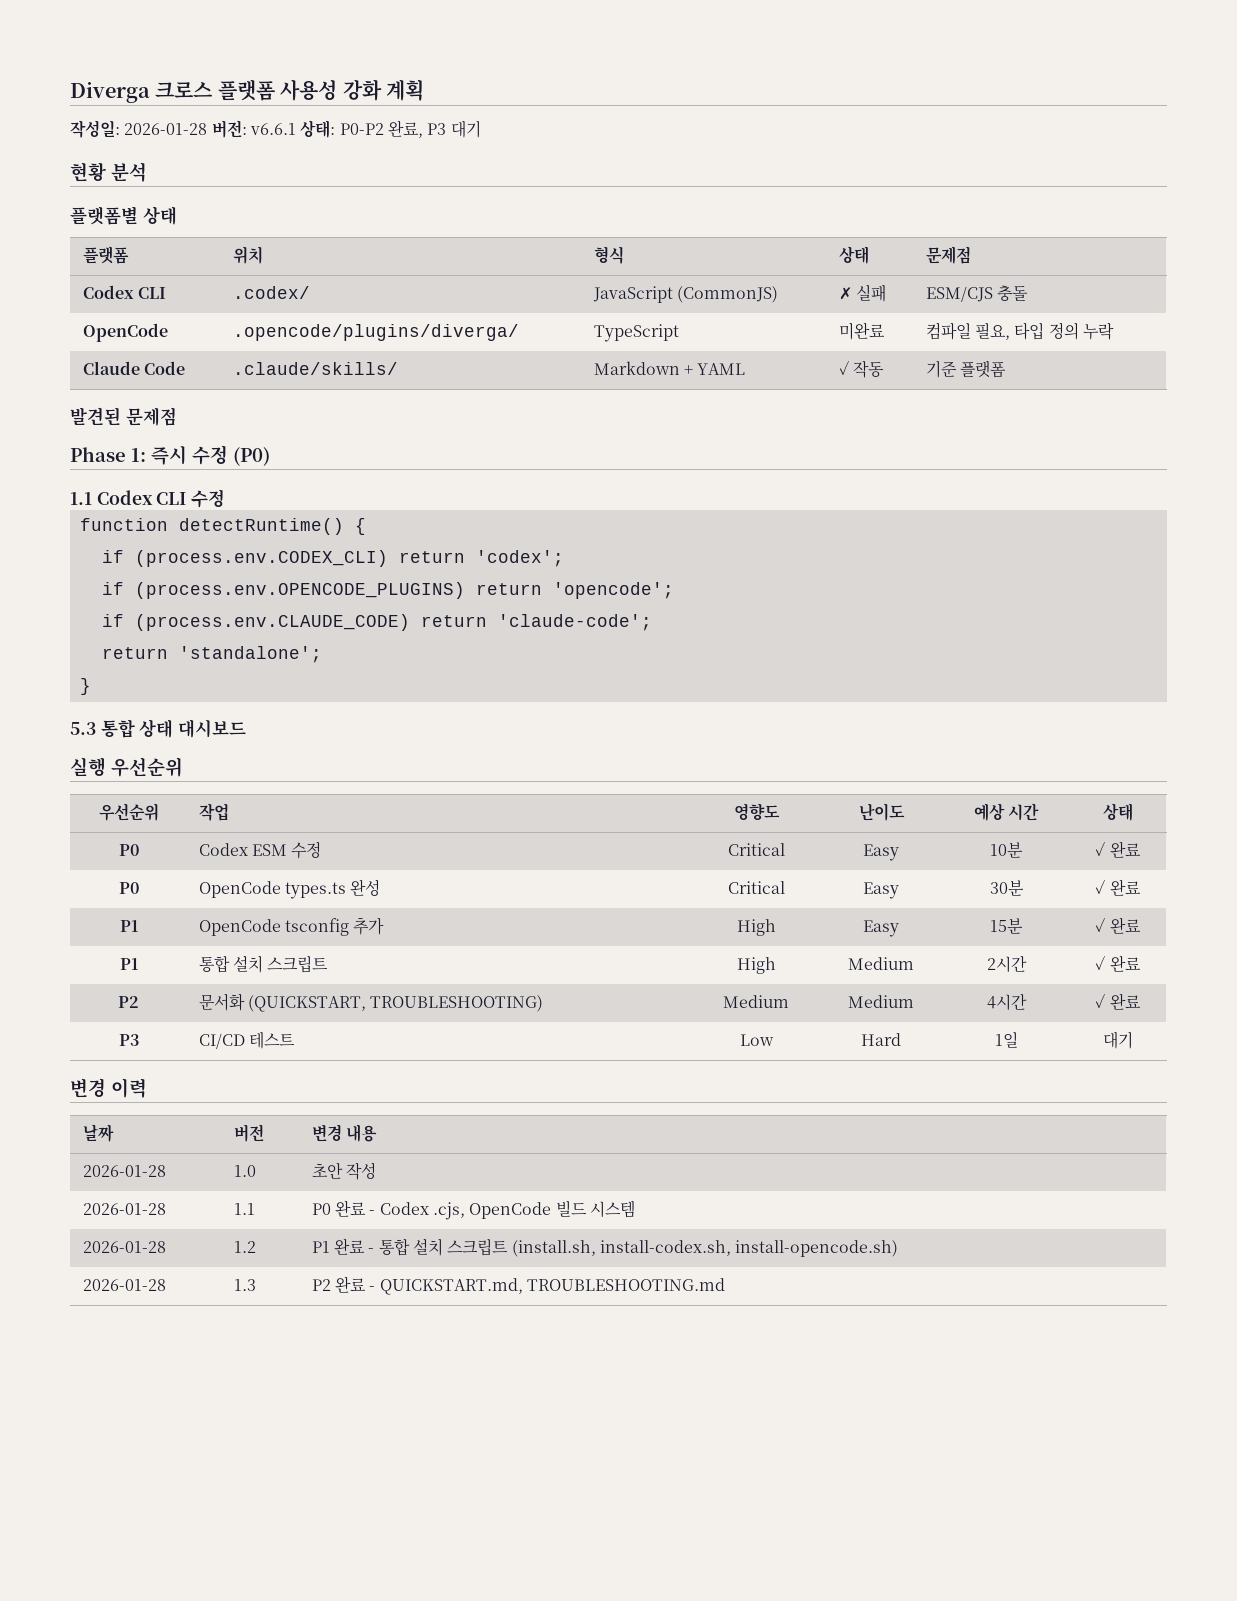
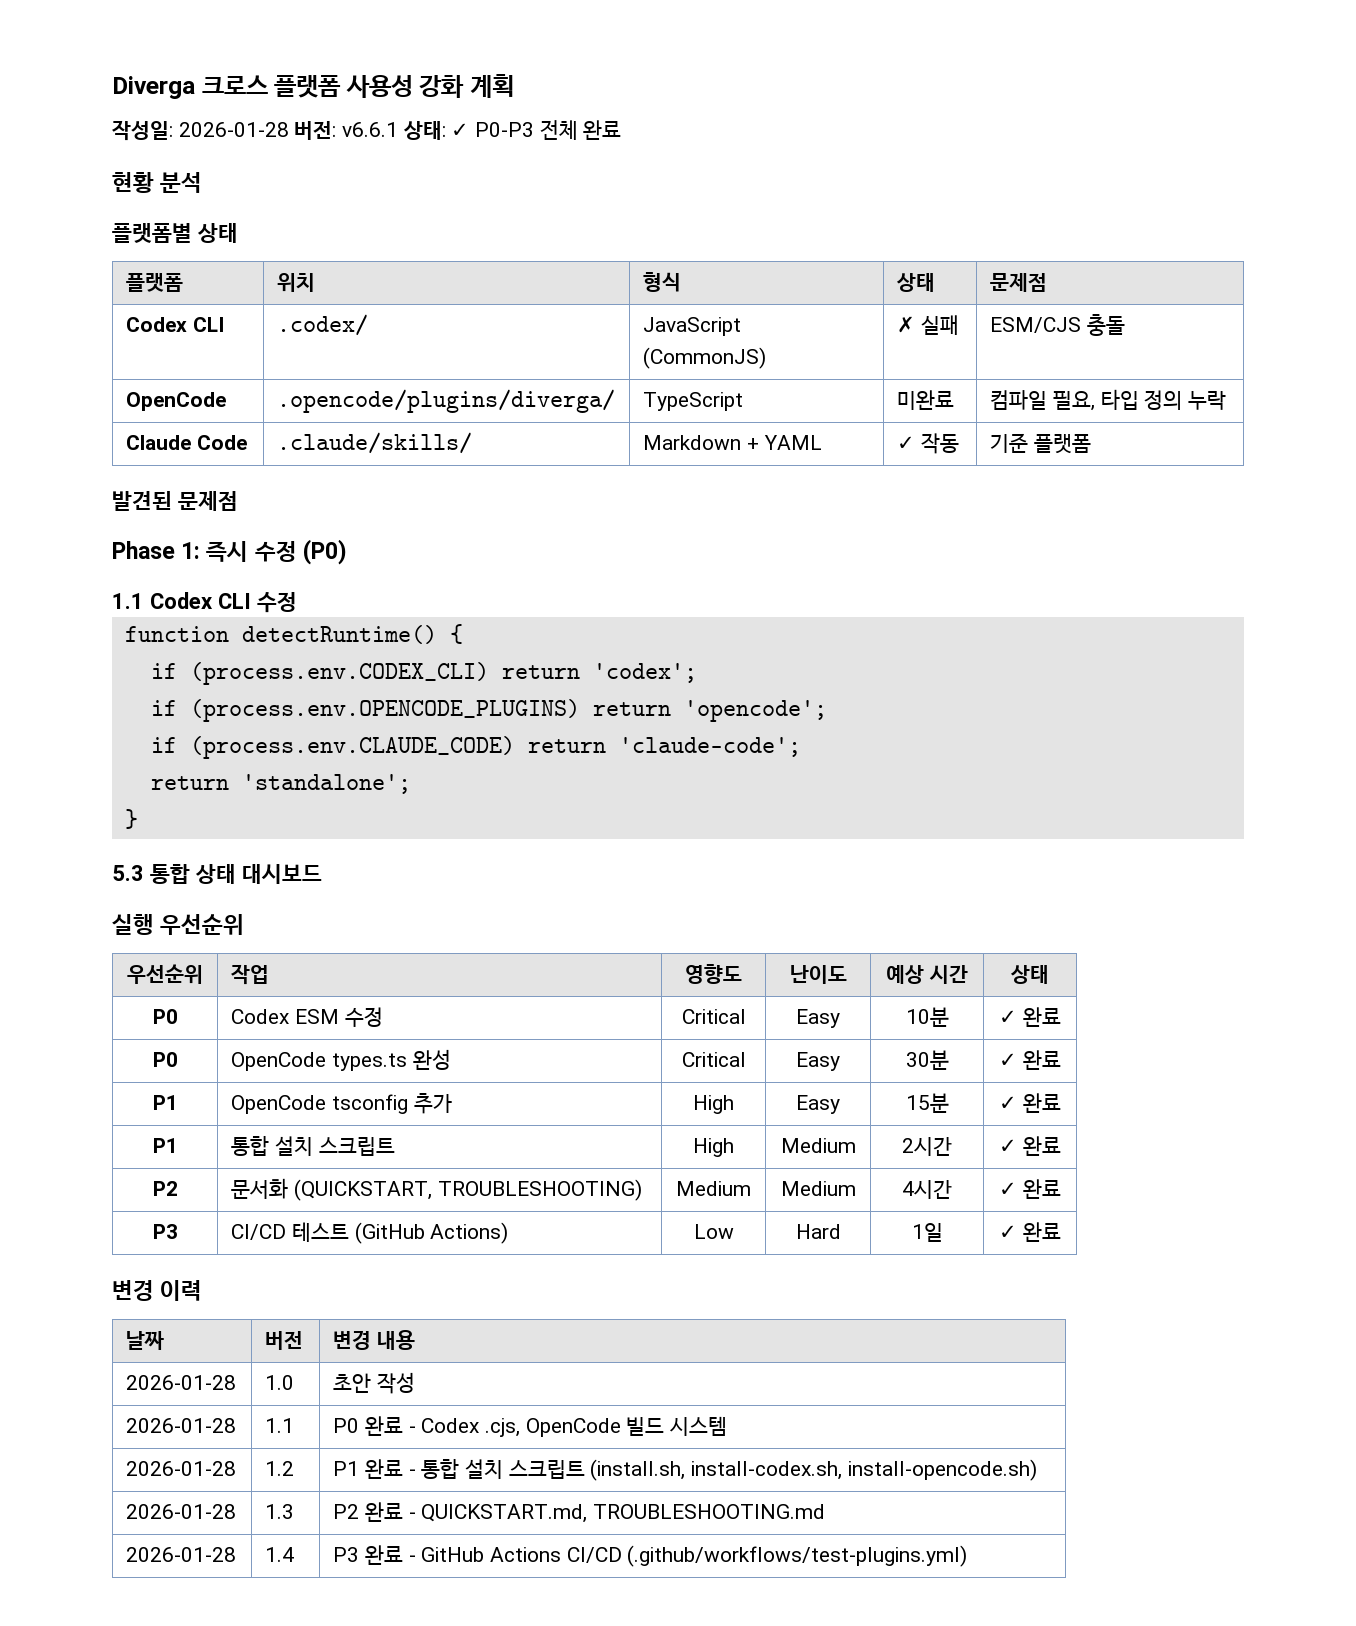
[339,120,481,138] P0-P2 완료, P3 대기 -> [451,120,622,140] ✓ P0-P3 전체 완료
(295, 1040) none -> [354,1222,509,1244] (GitHub Actions)
[1102,1031,1133,1049] 대기 -> [999,1222,1061,1242] ✓ 완료
(725, 1284) none -> [126,1547,237,1562] [265,1547,295,1562] [333,1545,968,1567] // 2026-01-28 | 1.4 | P3 완료 - GitHub Actions CI/CD (.github/workflows/test-plugins.yml)

